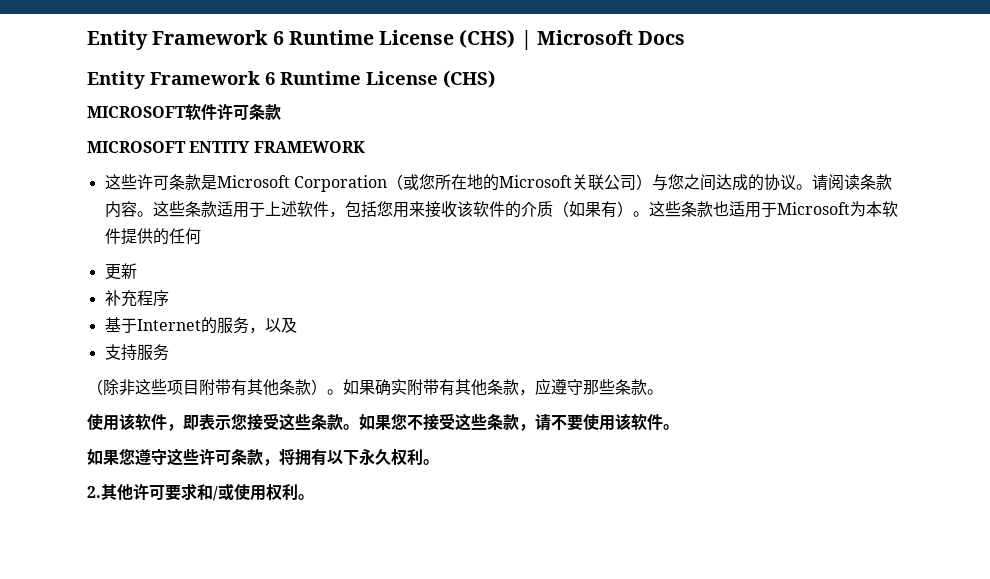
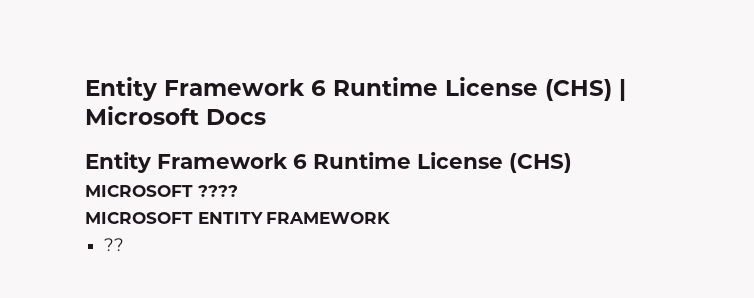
[185,103,281,121] 软件许可条款 -> [196,185,238,197] ????
[104,174,892,192] [104,201,898,218] [104,228,201,245] [104,263,137,280] [104,290,169,307] [104,317,297,334] [104,344,169,361] [87,378,663,396] [87,413,679,431] [87,448,439,466] [87,483,314,501] 这些许可条款是Microsoft Corporation（或您所在地的Microsoft关联公司）与您之间达成的协议。请阅读条款内容。这些条款适用于上述软件，包括您用来接收该软件的介质（如果有）。这些条款也适用于Microsoft为本软件提供的任何 // 更新 // 补充程序 // 基于Internet的服务，以及 // 支持服务 // （除非这些项目附带有其他条款）。如果确实附带有其他条款，应遵守那些条款。 // 使用该软件，即表示您接受这些条款。如果您不接受这些条款，请不要使用该软件。 // 如果您遵守这些许可条款，将拥有以下永久权利。 // 2.其他许可要求和/或使用权利。 -> [103,238,124,251] ??

